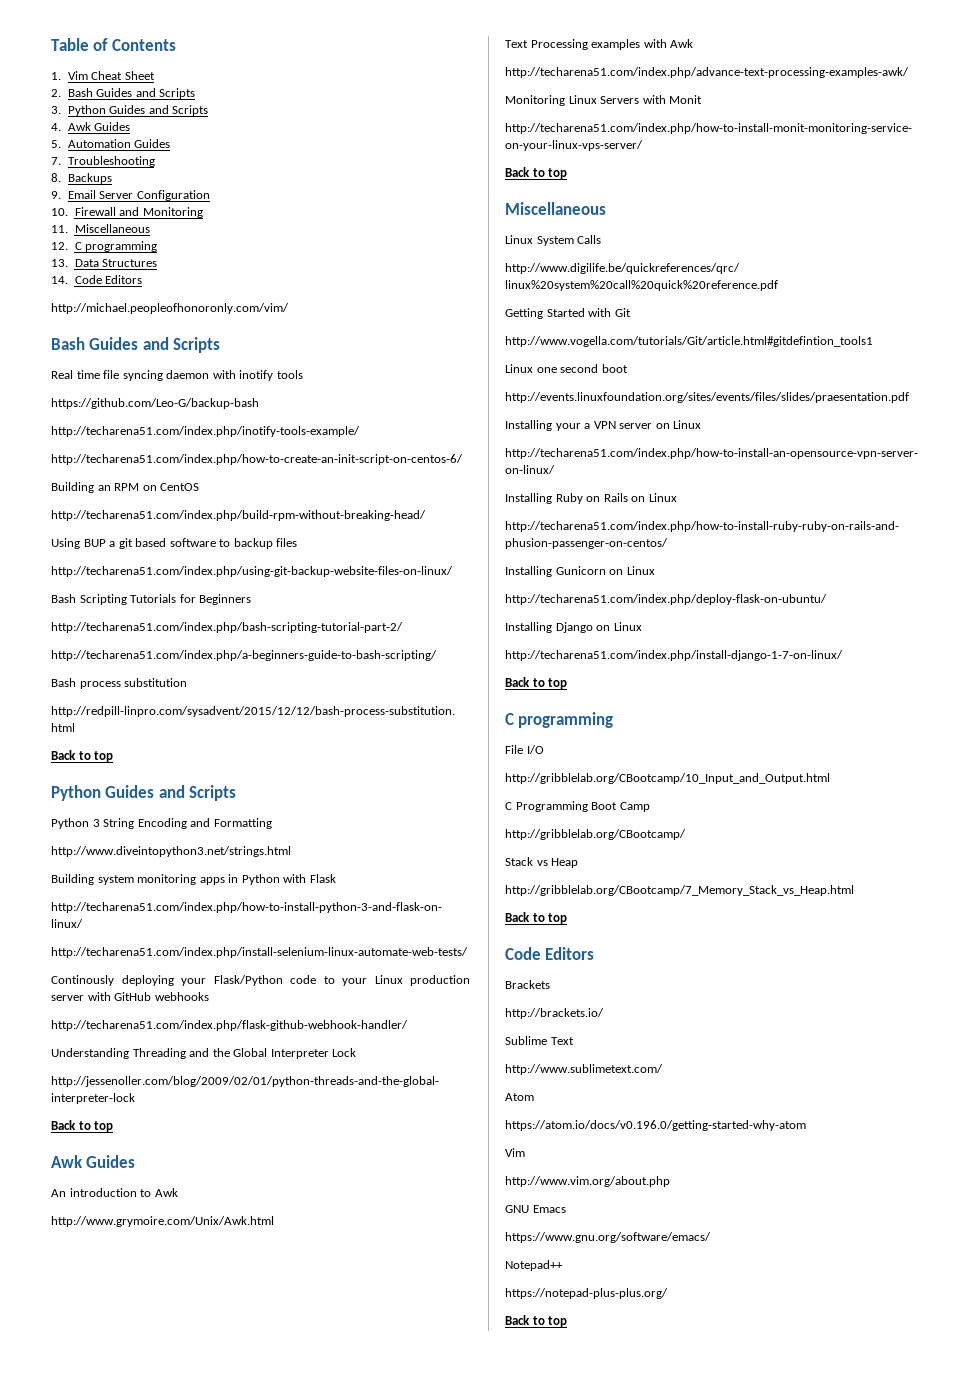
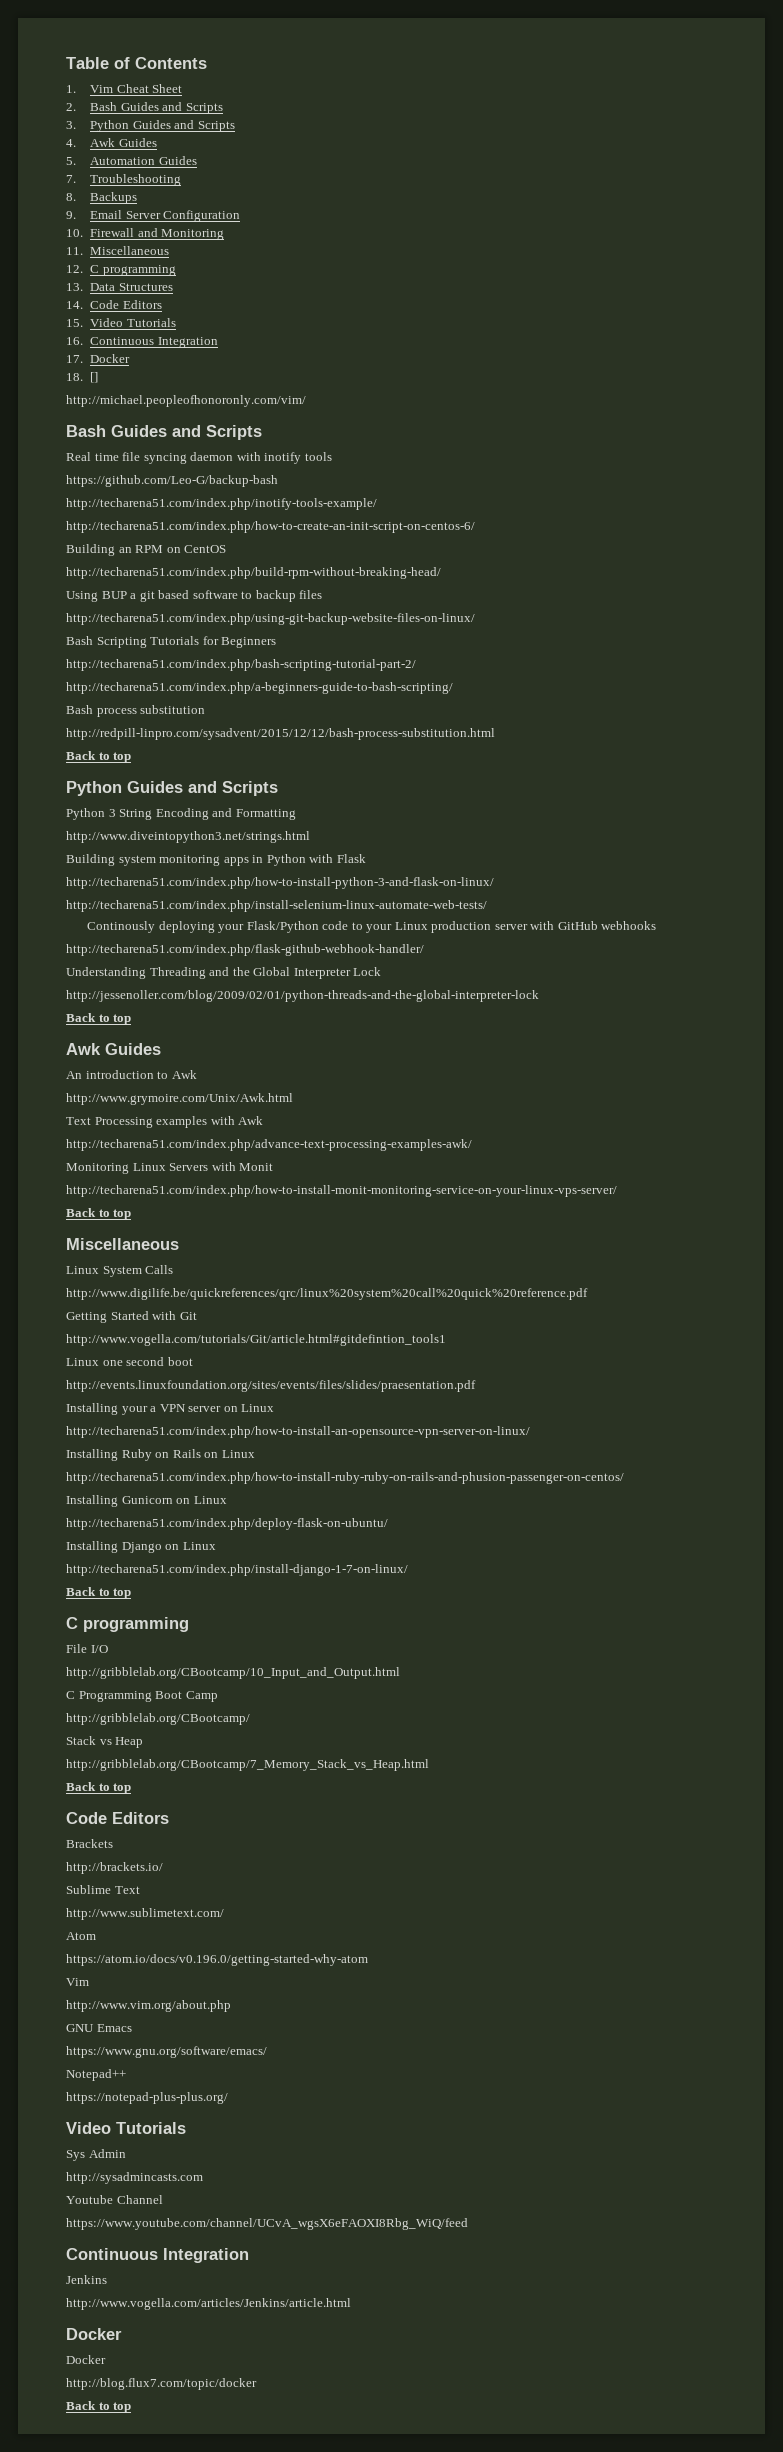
(143, 279) none -> [66,318,176,327] [66,337,218,348] [66,354,131,363] [66,372,99,383] // 15. Video Tutorials // 16. Continuous Integration // 17. Docker // 18. []
(668, 1293) none -> [66,2122,186,2134] [66,2149,126,2161] [66,2172,203,2184] [66,2195,163,2204] [66,2218,468,2230] [66,2248,249,2263] [66,2275,107,2284] [66,2298,351,2310] [66,2328,122,2340] [66,2355,106,2364] [66,2378,257,2390] // Video Tutorials // Sys Admin // http://sysadmincasts.com // Youtube Channel // https://www.youtube.com/channel/UCvA_wgsX6eFAOXI8Rbg_WiQ/feed // Continuous Integration // Jenkins // http://www.vogella.com/articles/Jenkins/article.html // Docker // Docker // http://blog.flux7.com/topic/docker

